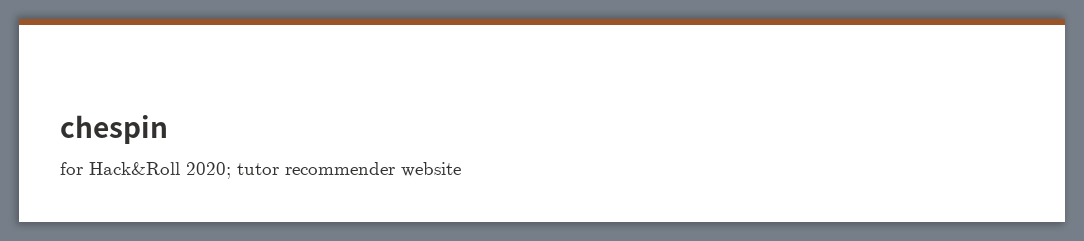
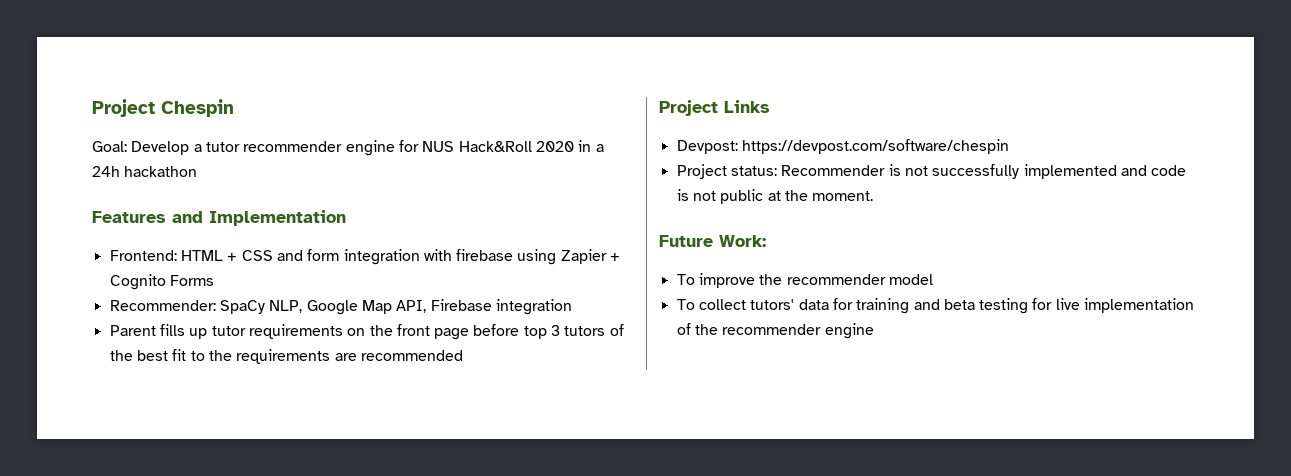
[60,115,168,144] [60,162,461,179] chespin // for Hack&Roll 2020; tutor recommender website -> [92,99,234,117] [92,140,604,156] [92,166,198,177] [92,210,346,226] [109,249,621,265] [109,274,214,290] [109,299,572,315] [109,324,624,340] [109,349,463,364] [659,100,770,116] [676,139,1009,154] [676,164,1187,179] [676,189,874,204] [659,235,766,247] [676,273,933,288] [676,298,1195,314] [676,323,874,339] Project Chespin // Goal: Develop a tutor recommender engine for NUS Hack&Roll 2020 in a 24h hackathon // Features and Implementation // Frontend: HTML + CSS and form integration with firebase using Zapier + Cognito Forms // Recommender: SpaCy NLP, Google Map API, Firebase integration // Parent fills up tutor requirements on the front page before top 3 tutors of the best fit to the requirements are recommended // Project Links // Devpost: https://devpost.com/software/chespin // Project status: Recommender is not successfully implemented and code is not public at the moment. // Future Work: // To improve the recommender model // To collect tutors' data for training and beta testing for live implementation of the recommender engine

